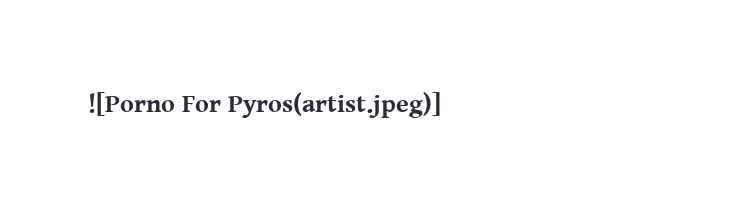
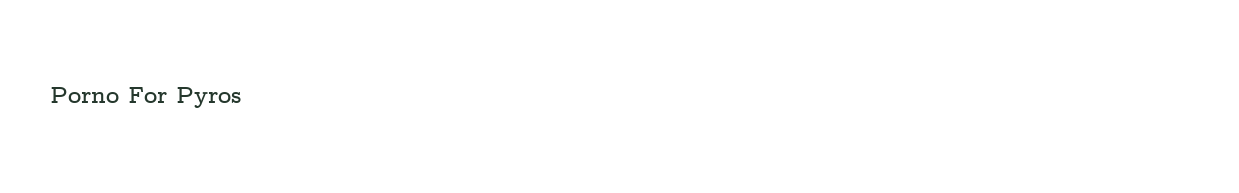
[88,92,442,118] ![Porno For Pyros(artist.jpeg)] -> [50,87,241,108] Porno For Pyros

